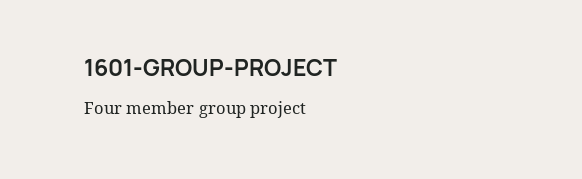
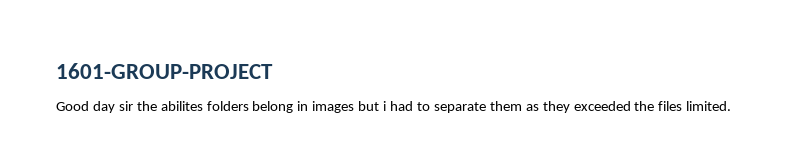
[84,101,307,118] Four member group project -> [56,101,732,113] Good day sir the abilites folders belong in images but i had to separate them as they exceeded the files limited.

